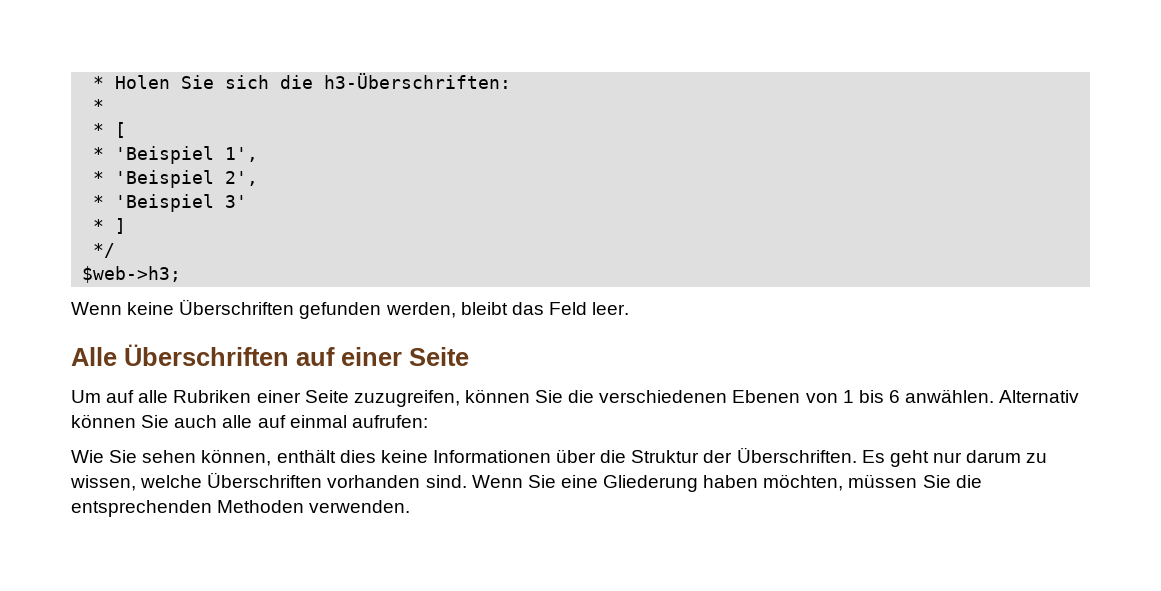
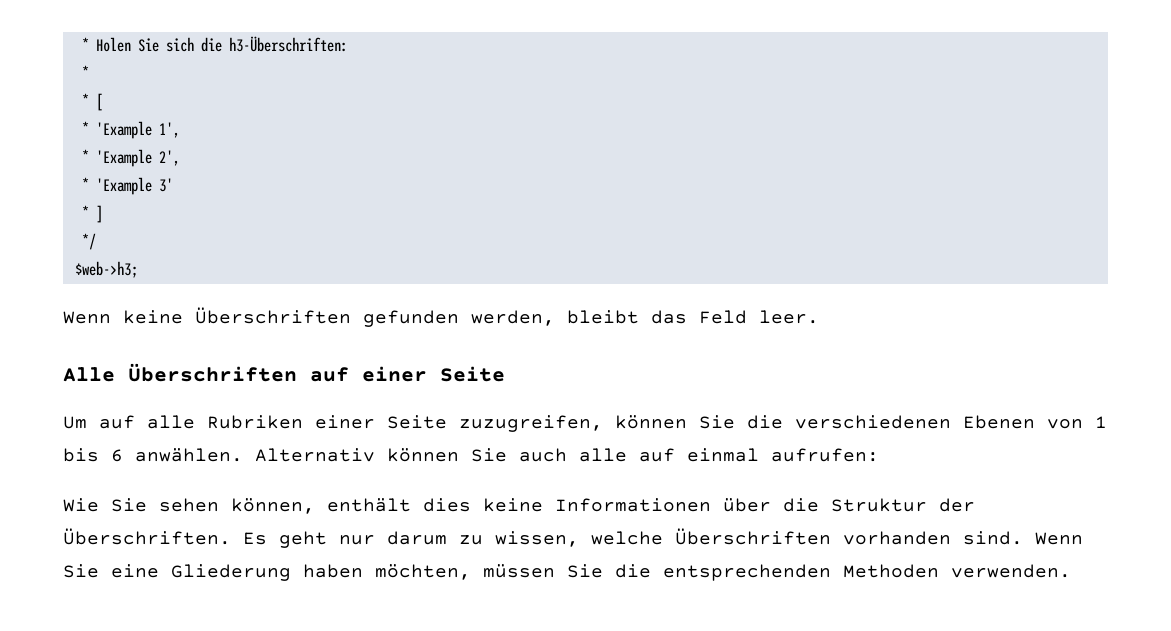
[115,146,215,164] 'Beispiel -> [95,121,152,139] 'Example
[115,170,215,188] 'Beispiel -> [95,149,152,167] 'Example
[115,194,215,212] 'Beispiel -> [95,177,152,195] 'Example

